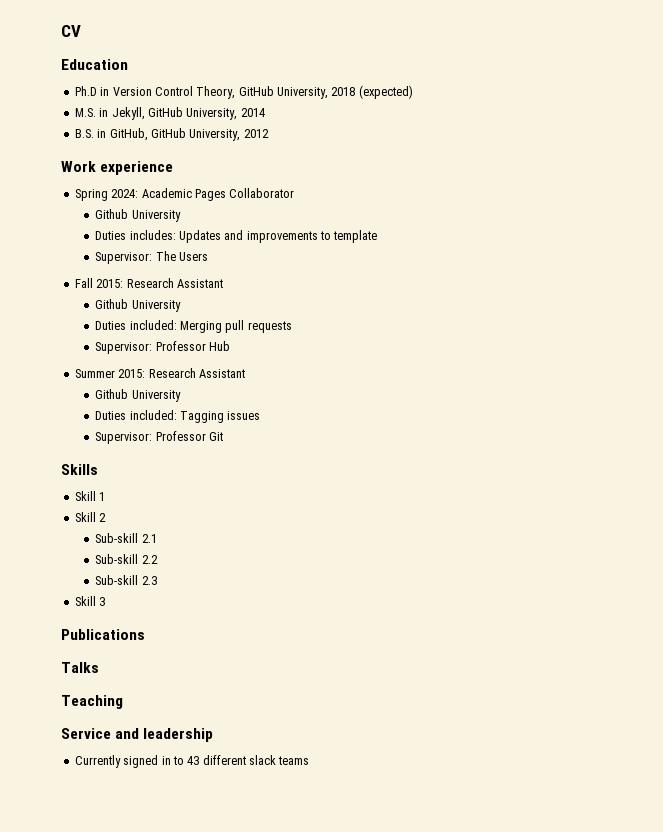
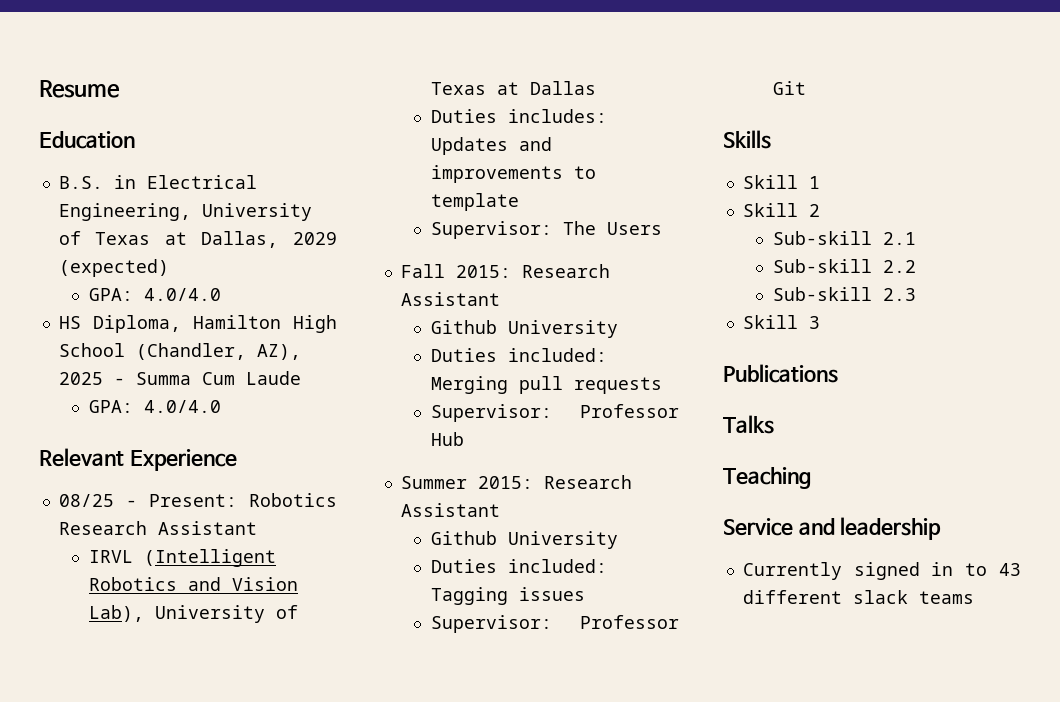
[61,25,81,37] CV -> [39,80,120,98] Resume
[74,85,413,99] [74,107,265,120] [74,128,269,141] [61,161,174,175] [74,188,295,201] [95,209,181,222] Ph.D in Version Control Theory, GitHub University, 2018 (expected) // M.S. in Jekyll, GitHub University, 2014 // B.S. in GitHub, GitHub University, 2012 // Work experience // Spring 2024: Academic Pages Collaborator // Github University -> [58,175,257,189] [58,203,312,221] [58,231,337,248] [58,259,169,277] [88,288,221,301] [58,315,337,333] [58,343,301,360] [58,371,301,385] [88,400,221,413] [39,448,237,471] [58,493,337,507] [58,521,257,535] [88,549,276,567] [88,577,298,591] [88,605,298,623] [430,81,596,95] B.S. in Electrical Engineering, University of Texas at Dallas, 2029 (expected) // GPA: 4.0/4.0 // HS Diploma, Hamilton High School (Chandler, AZ), 2025 - Summa Cum Laude // GPA: 4.0/4.0 // Relevant Experience // 08/25 - Present: Robotics Research Assistant // IRVL (Intelligent Robotics and Vision Lab), University of Texas at Dallas

